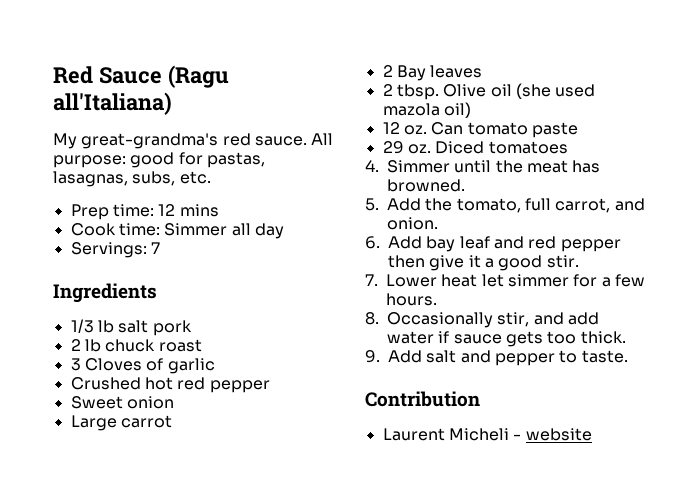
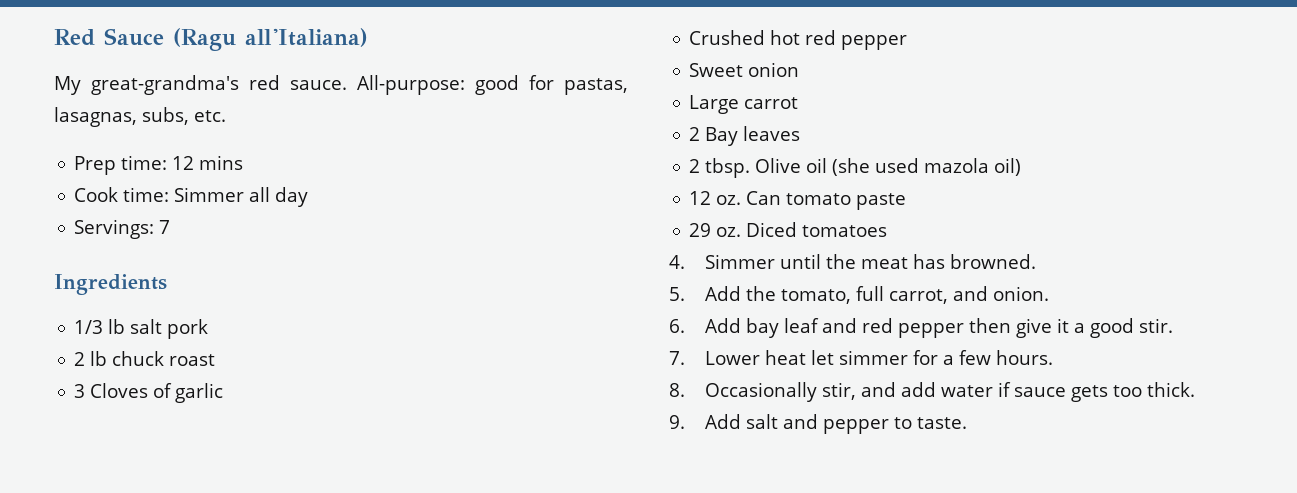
[311,133,334,145] [53,155,126,168] All purpose: -> [357,75,465,95] All-purpose:
[365,391,480,407] [382,428,592,441] // Contribution // Laurent Micheli - website -> (967, 423) none

